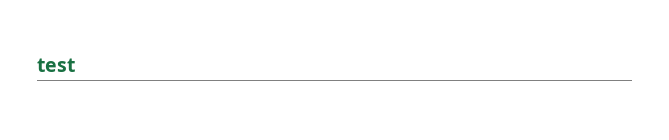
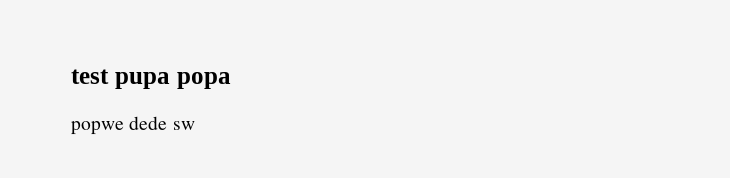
(75, 65) none -> [114,72,231,89] [71,116,195,135] pupa popa // popwe dede sw

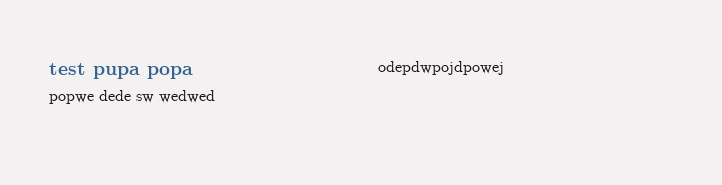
(195, 125) none -> [159,90,215,103] [378,61,504,75] wedwed odepdwpojdpowej

